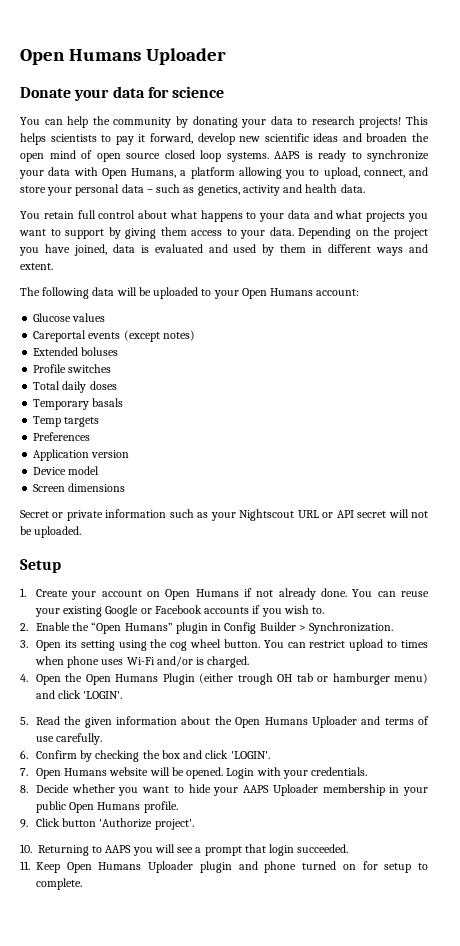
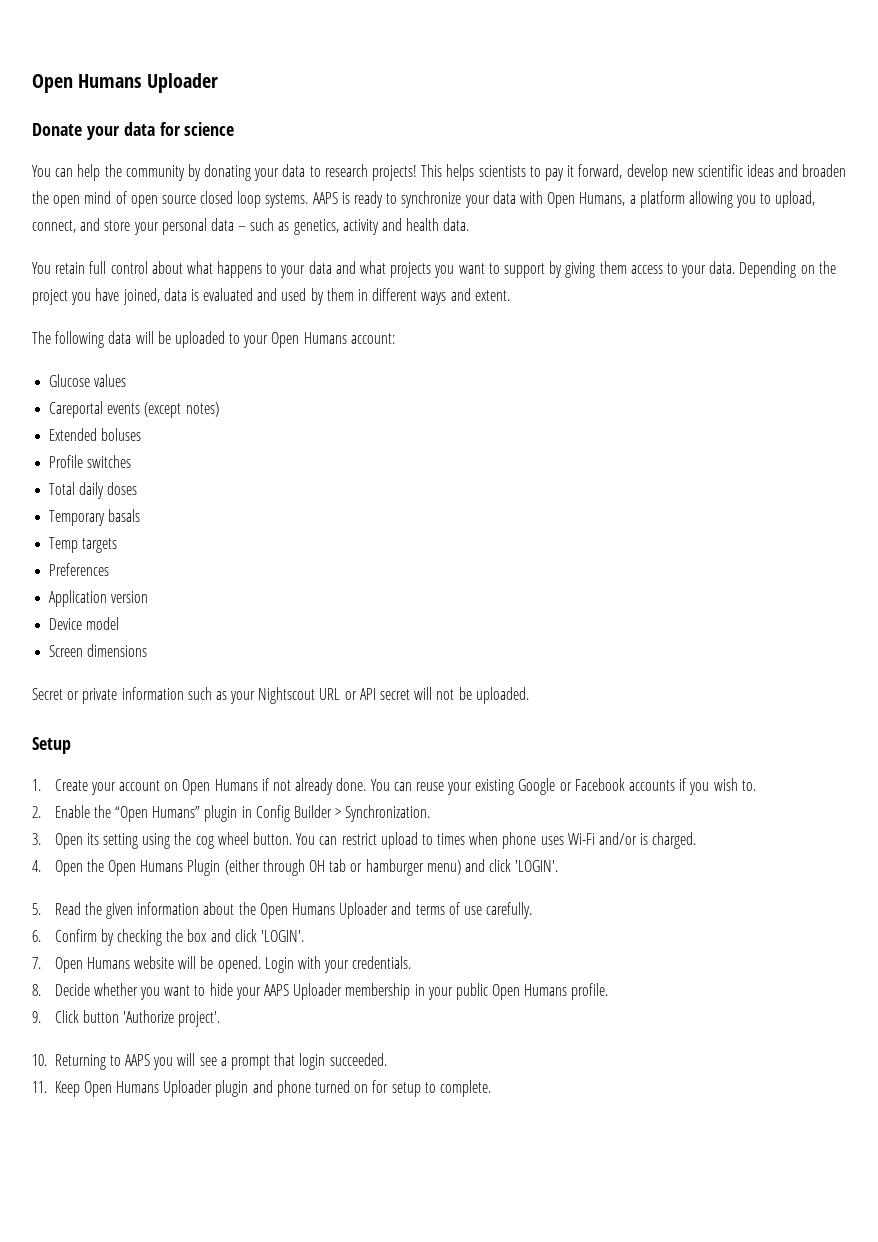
[237,673,273,685] trough -> [262,859,305,876] through

